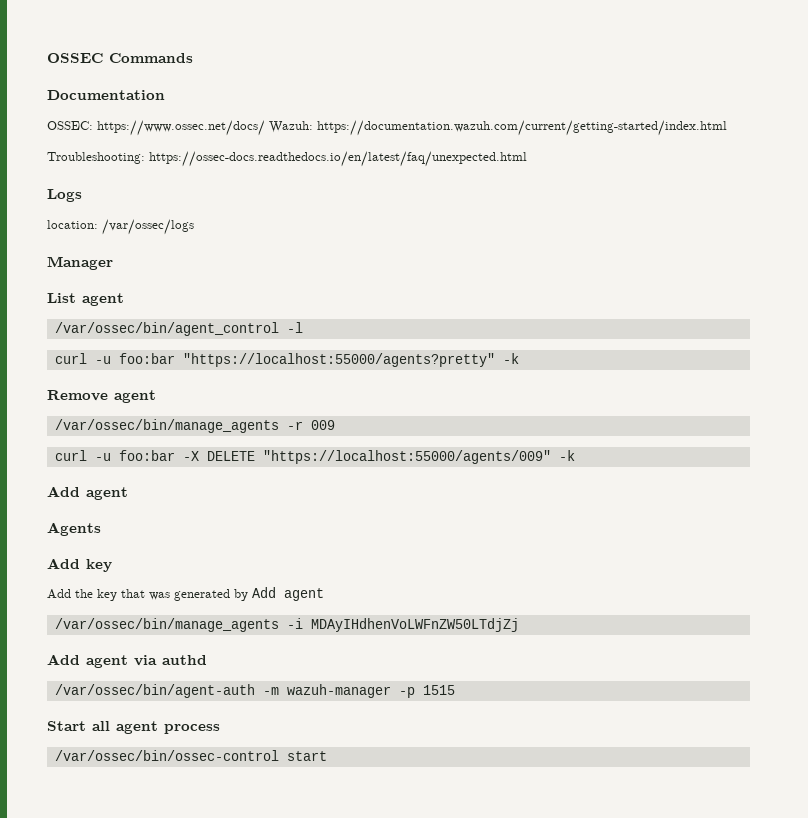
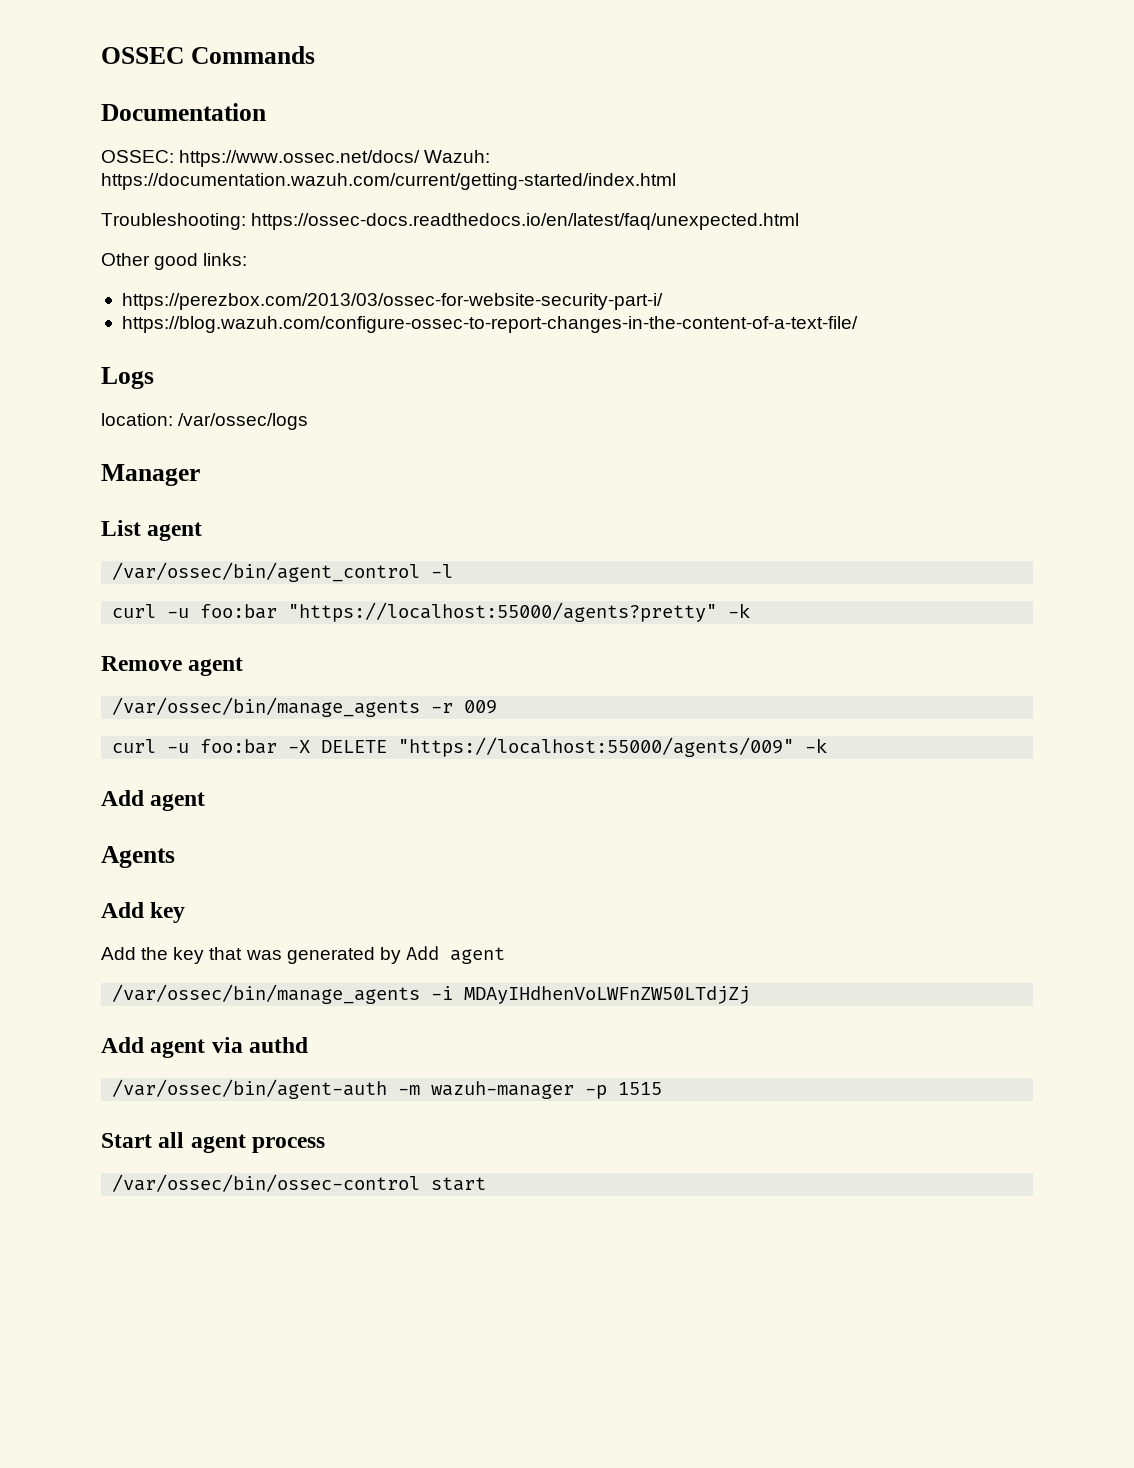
(527, 159) none -> [101,253,248,270] [121,293,663,310] [121,316,858,333] // Other good links: // https://perezbox.com/2013/03/ossec-for-website-security-part-i/ // https://blog.wazuh.com/configure-ossec-to-report-changes-in-the-content-of-a-text-file/

